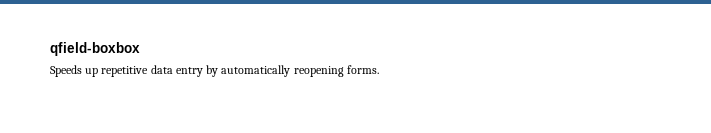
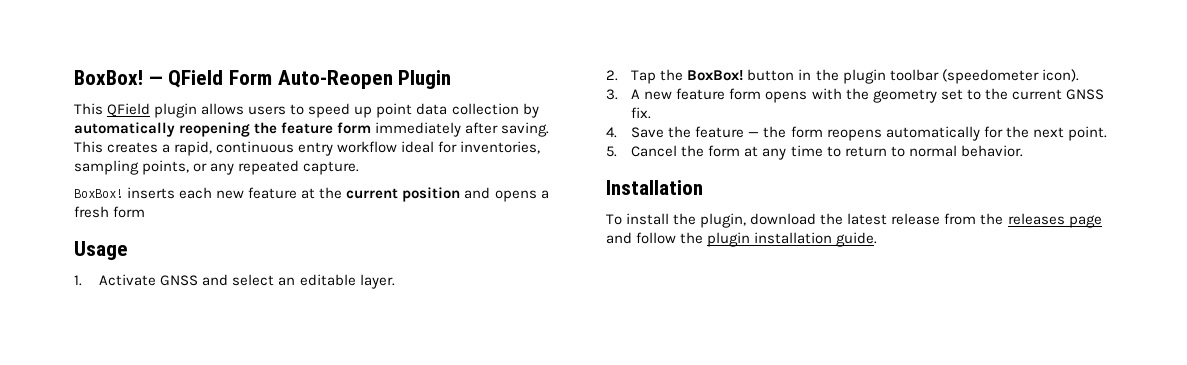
[50,42,140,56] [50,65,379,77] qfield-boxbox // Speeds up repetitive data entry by automatically reopening forms. -> [74,70,452,89] [74,103,539,118] [74,122,550,137] [74,141,541,156] [74,160,360,175] [74,187,549,202] [74,206,146,218] [74,241,128,260] [74,274,395,289] [606,69,1079,84] [606,88,1104,103] [631,107,652,119] [606,126,1107,141] [606,145,1023,160] [606,180,703,195] [606,213,1102,228] [606,232,878,247] BoxBox! — QField Form Auto-Reopen Plugin // This QField plugin allows users to speed up point data collection by automatically reopening the feature form immediately after saving. This creates a rapid, continuous entry workflow ideal for inventories, sampling points, or any repeated capture. // BoxBox! inserts each new feature at the current position and opens a fresh form // Usage // 1. Activate GNSS and select an editable layer. // 2. Tap the BoxBox! button in the plugin toolbar (speedometer icon). // 3. A new feature form opens with the geometry set to the current GNSS fix. // 4. Save the feature — the form reopens automatically for the next point. // 5. Cancel the form at any time to return to normal behavior. // Installation // To install the plugin, download the latest release from the releases page and follow the plugin installation guide.

